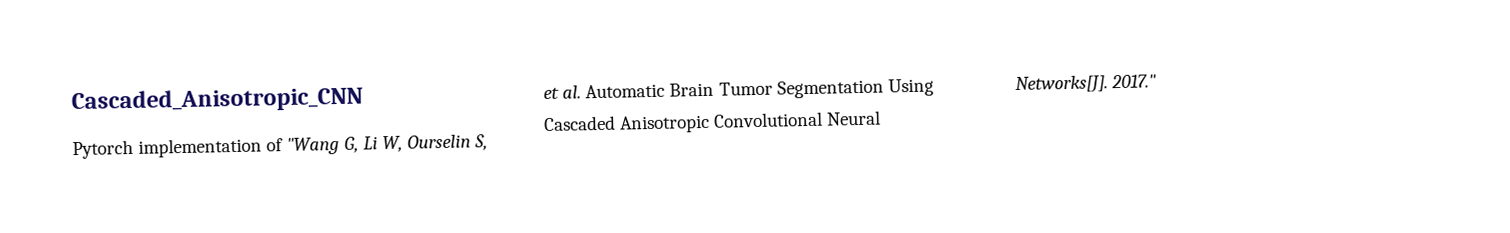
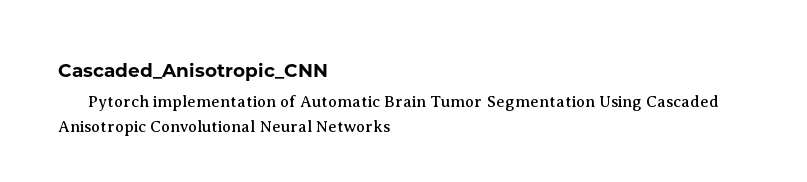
[286,134,489,155] [543,85,582,100] "Wang G, Li W, Ourselin S, et al. -> (297, 101) none
[1015,74,1158,94] Networks[J]. 2017." -> [315,120,390,132] Networks

